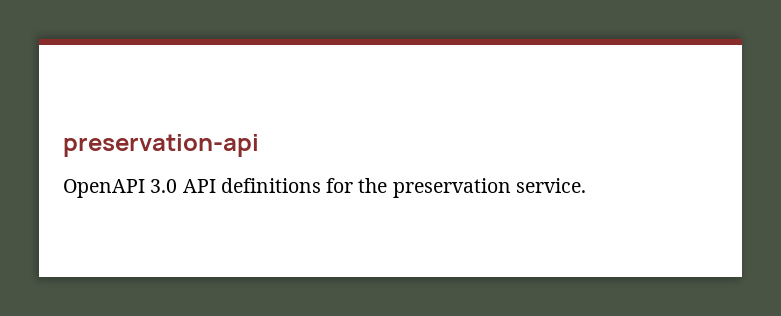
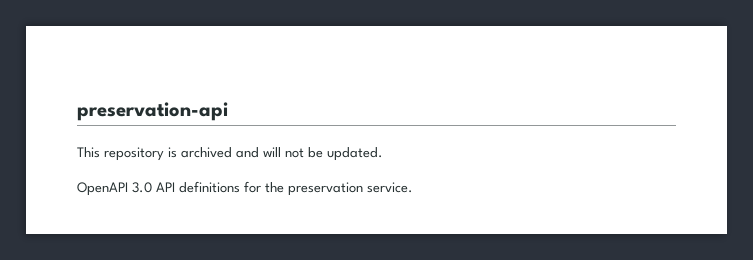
(259, 145) none -> [77,147,383,161] // This repository is archived and will not be updated.

